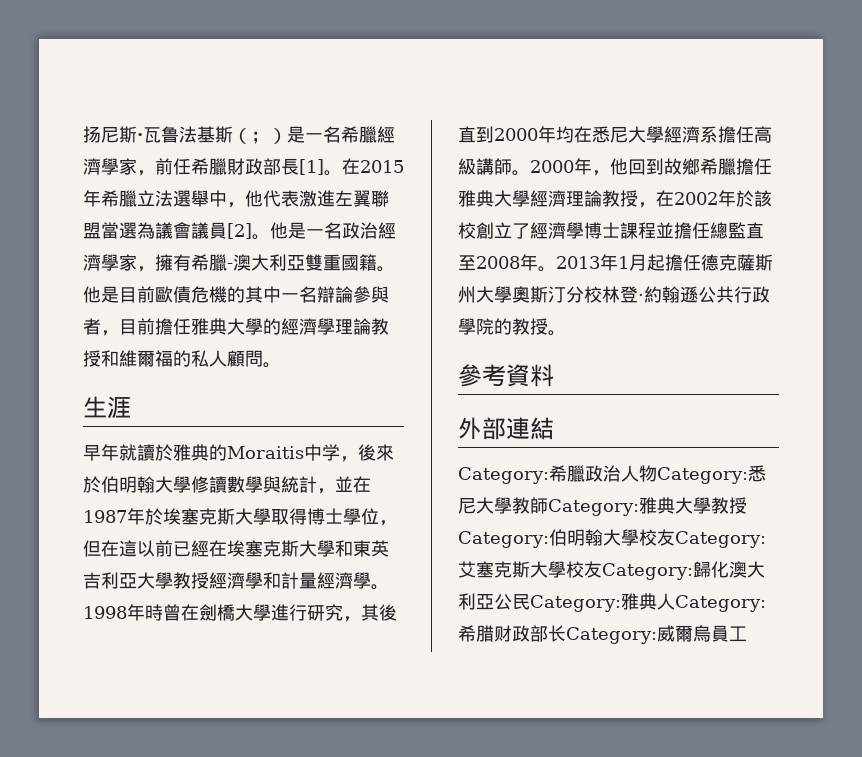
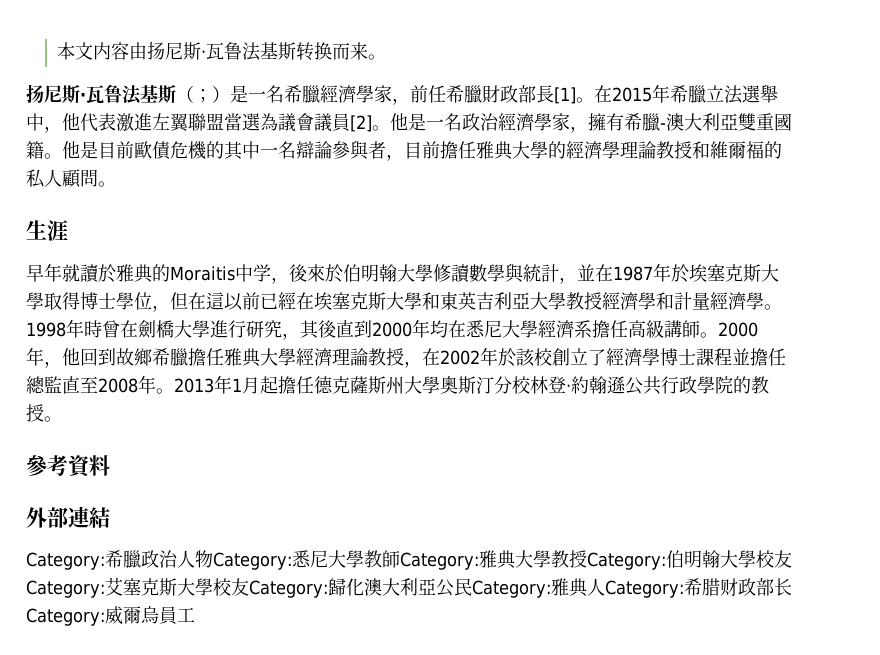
(83, 134) none -> [57,41,387,61] 本文内容由扬尼斯·瓦鲁法基斯转换而来。 //

